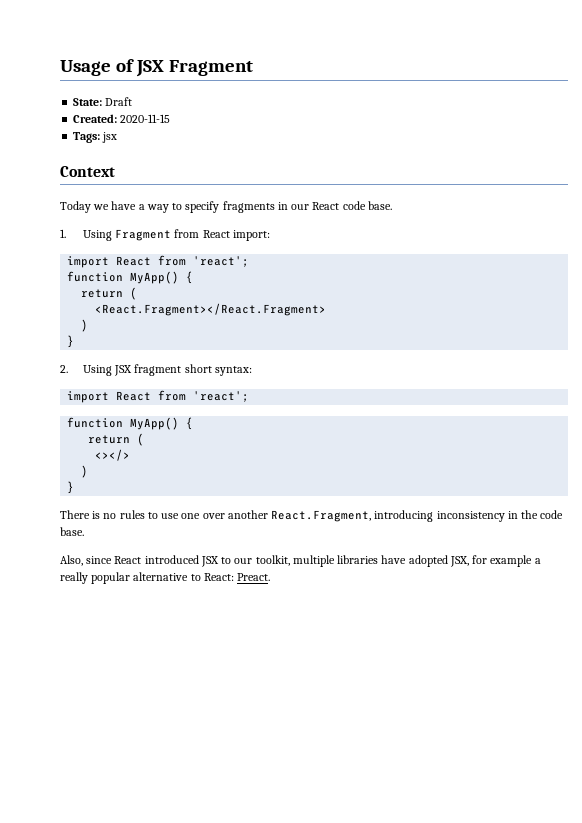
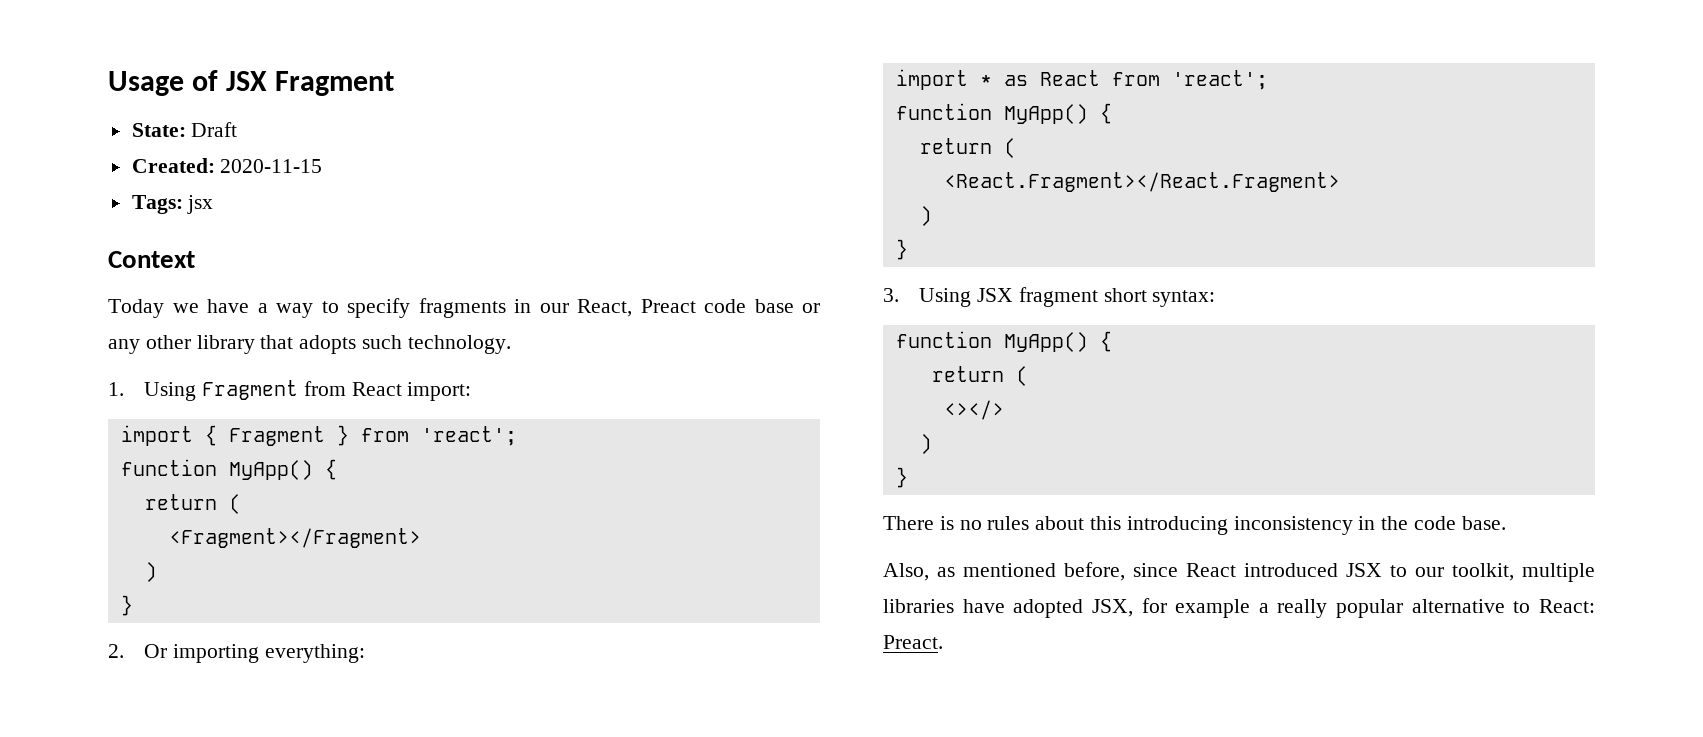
[312,201,392,210] React code base. -> [577,299,820,317] [108,335,511,354] React, Preact code base or any other library that adopts such technology.
(110, 262) none -> [204,425,517,446] [120,459,337,480] [144,494,241,514] [168,528,421,548] [144,562,157,582] [120,595,133,616] [108,644,365,663] [895,69,1028,90] { Fragment } from 'react'; // function MyApp() { // return ( // <Fragment></Fragment> // ) // } // 2. Or importing everything: // import * as
[60,365,68,373] 2. -> [883,288,899,302] 3.
[67,390,250,403] // import React from 'react'; -> (1216, 298) none
[147,510,372,522] to use one over another React.Fragment, -> [1035,516,1122,530] about this
(83, 560) none -> [937,562,1125,581] as mentioned before,

